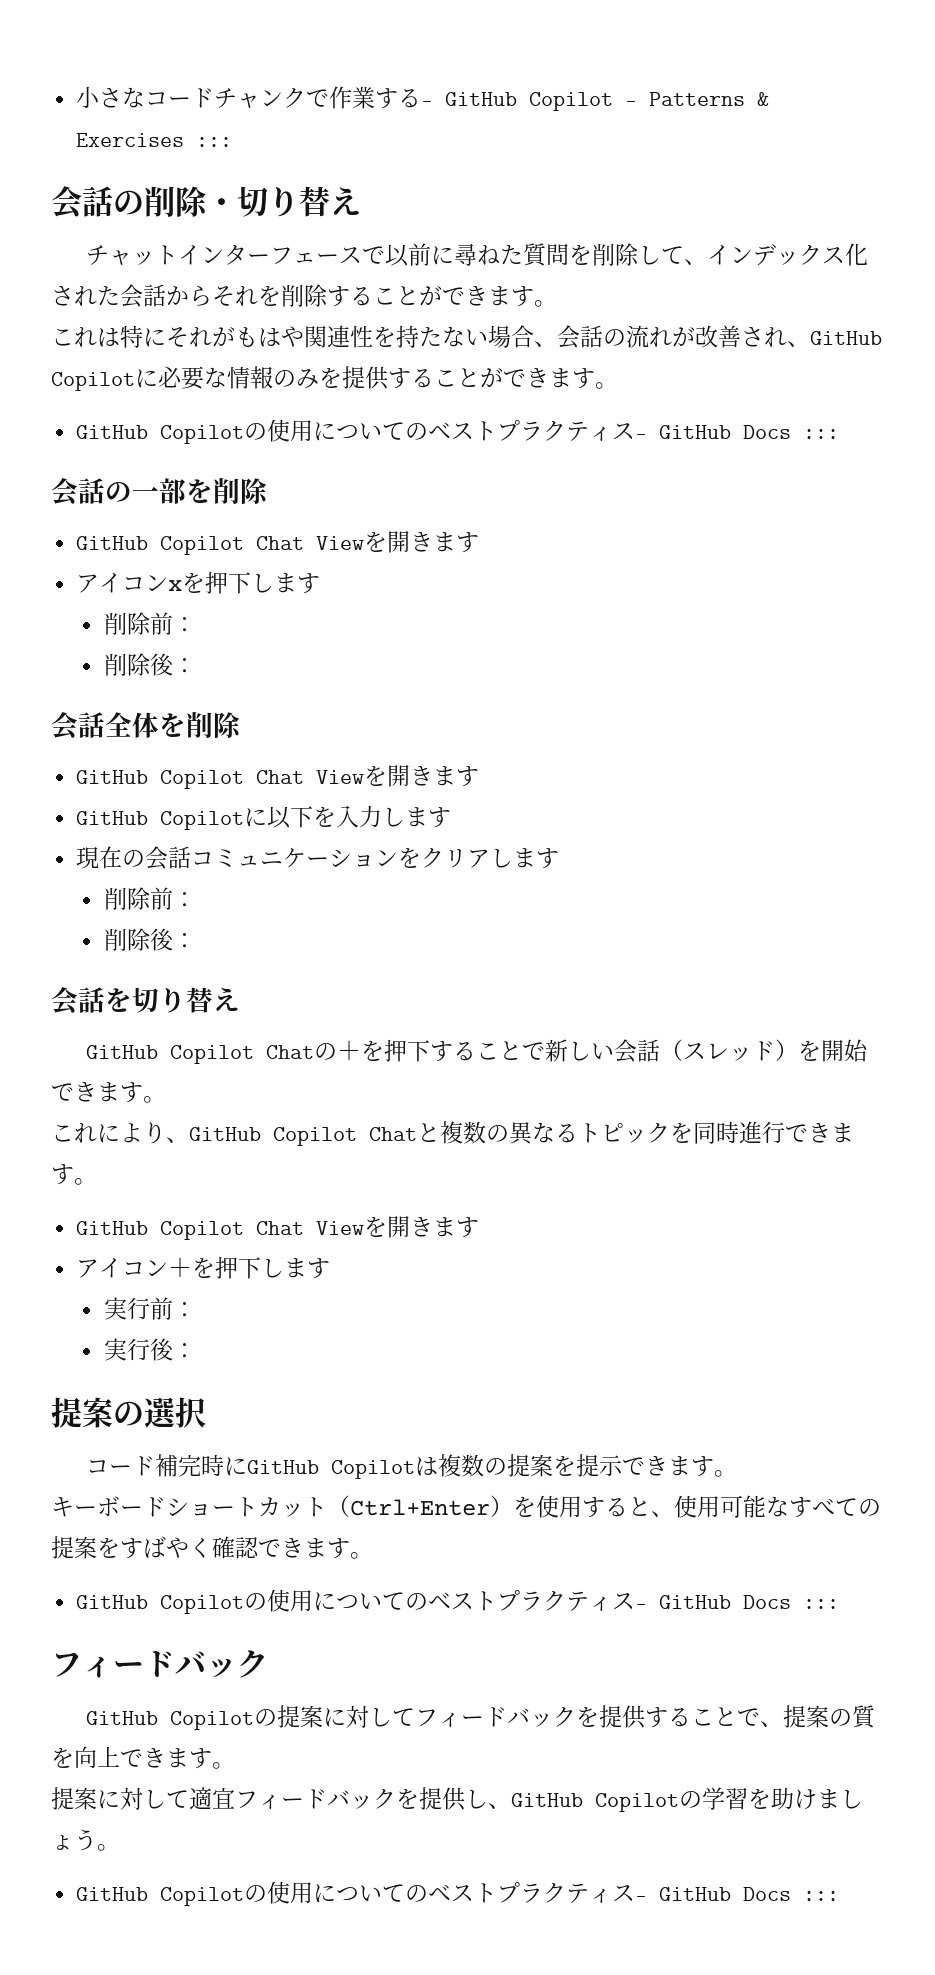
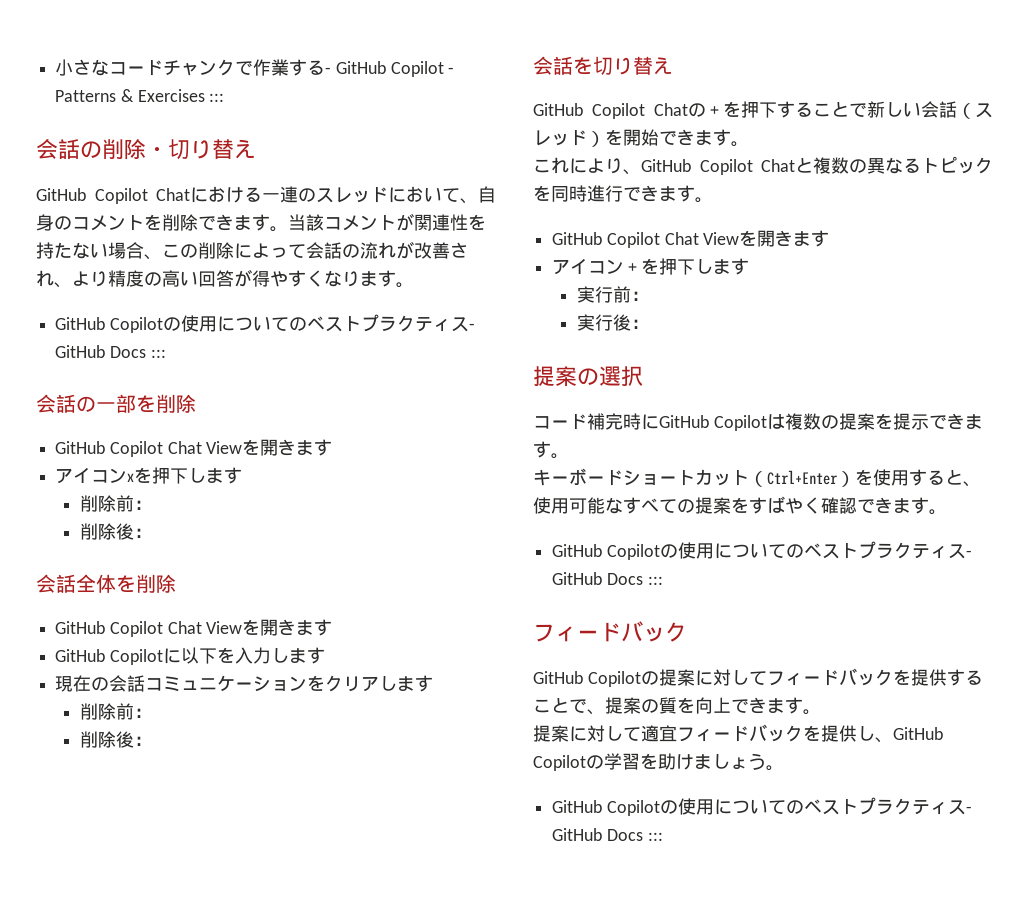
[85,243,868,267] [51,284,557,308] [51,325,304,348] チャットインターフェースで以前に尋ねた質問を削除して、インデックス化された会話からそれを削除することができます。 // これは特にそれがもはや -> [36,186,496,204] [36,213,414,232] GitHub Copilot Chatにおける一連のスレッドにおいて、自身のコメントを削除できます。当該コメントが
(557, 344) none -> [162,242,306,259] この削除によって
[810,331,882,345] [51,366,549,391] GitHub Copilotに必要な情報のみを提供することができ -> [72,269,360,287] より精度の高い回答が得やすくなり

